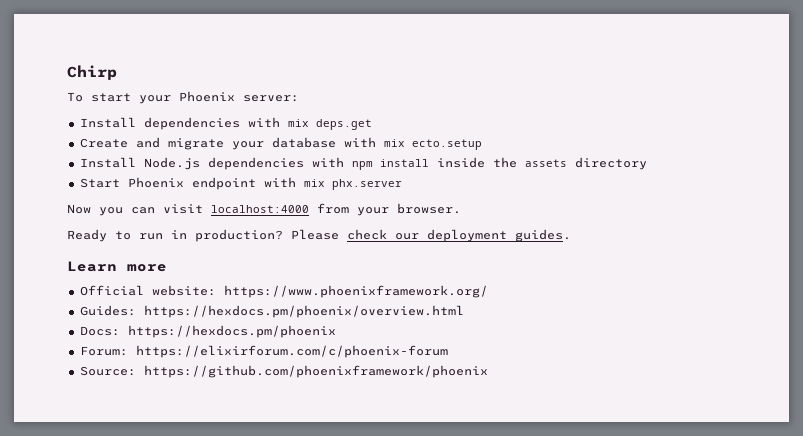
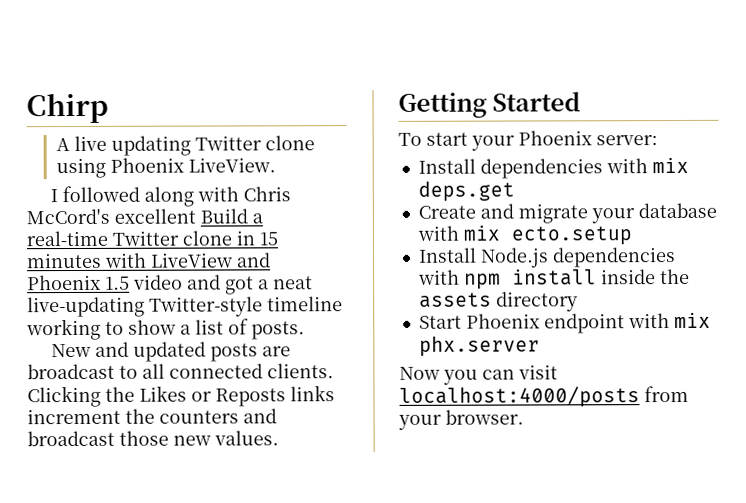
(117, 72) none -> [55,135,315,156] [55,157,276,179] [49,185,291,207] [26,208,263,225] [26,230,278,247] [27,252,271,269] [27,274,313,295] [27,296,343,318] [26,318,305,341] [50,341,291,362] [27,363,334,380] [27,385,335,408] [27,408,277,425] [27,430,279,447] [398,91,582,118] // A live updating Twitter clone using Phoenix LiveView. // I followed along with Chris McCord's excellent Build a real-time Twitter clone in 15 minutes with LiveView and Phoenix 1.5 video and got a neat live-updating Twitter-style timeline working to show a list of posts. // New and updated posts are broadcast to all connected clients. Clicking the Likes or Reposts links increment the counters and broadcast those new values. // Getting Started
[211,205,309,213] localhost:4000 -> [399,386,640,408] localhost:4000/posts
[67,229,571,242] [67,261,167,272] [79,285,488,298] [79,305,464,318] [79,325,336,338] [79,345,448,358] [79,365,488,378] // Ready to run in production? Please check our deployment guides. // Learn more // Official website: https://www.phoenixframework.org/ // Guides: https://hexdocs.pm/phoenix/overview.html // Docs: https://hexdocs.pm/phoenix // Forum: https://elixirforum.com/c/phoenix-forum // Source: https://github.com/phoenixframework/phoenix -> (524, 417) none

